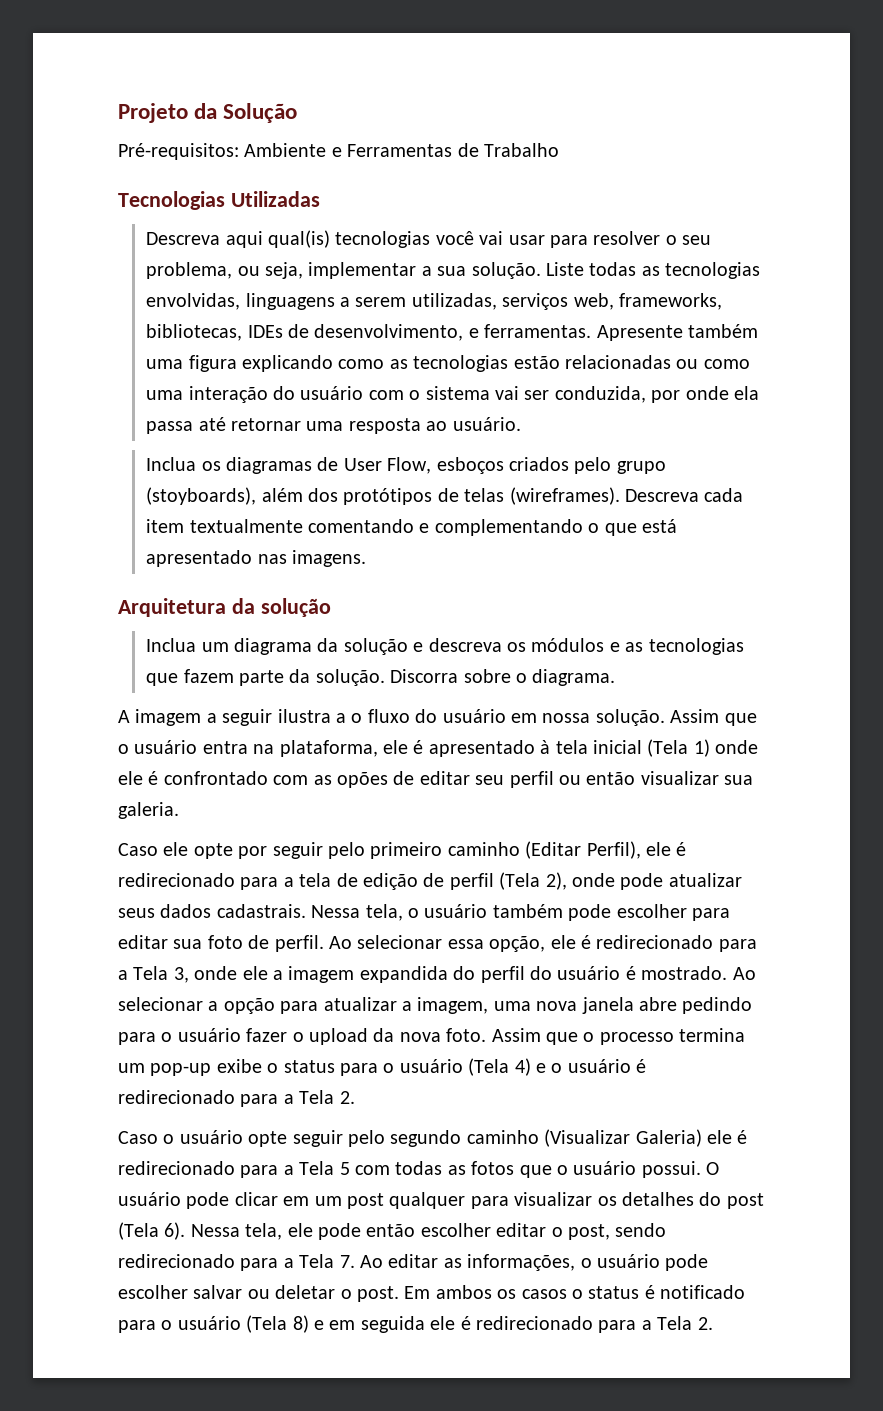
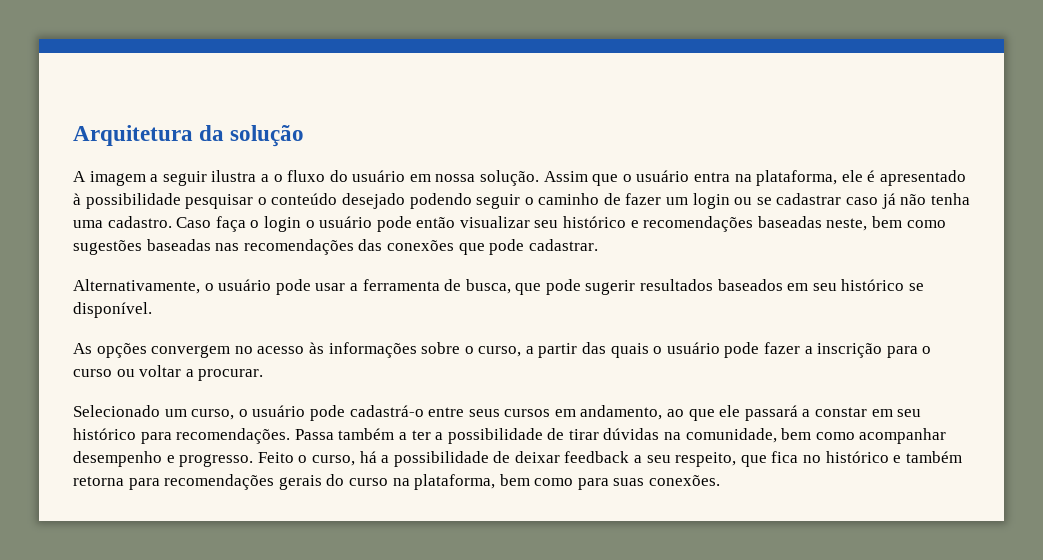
[118,103,298,123] [118,143,559,160] [118,191,320,210] [146,230,712,248] [146,262,761,279] [146,293,722,310] [146,324,758,341] [146,355,750,372] [146,386,759,403] [146,417,521,434] [146,457,666,474] [146,487,744,505] [146,519,677,536] [146,550,366,567] [118,598,331,617] [146,638,744,655] [146,669,616,686] Projeto da Solução // Pré-requisitos: Ambiente e Ferramentas de Trabalho // Tecnologias Utilizadas // Descreva aqui qual(is) tecnologias você vai usar para resolver o seu problema, ou seja, implementar a sua solução. Liste todas as tecnologias envolvidas, linguagens a serem utilizadas, serviços web, frameworks, bibliotecas, IDEs de desenvolvimento, e ferramentas. Apresente também uma figura explicando como as tecnologias estão relacionadas ou como uma interação do usuário com o sistema vai ser conduzida, por onde ela passa até retornar uma resposta ao usuário. // Inclua os diagramas de User Flow, esboços criados pelo grupo (stoyboards), além dos protótipos de telas (wireframes). Descreva cada item textualmente comentando e complementando o que está apresentado nas imagens. // Arquitetura da solução // Inclua um diagrama da solução e descreva os módulos e as tecnologias que fazem parte da solução. Discorra sobre o diagrama. -> [73,125,305,147] Arquitetura da solução
[555,739,759,757] [118,771,754,788] [118,802,179,819] [118,841,687,859] [118,872,742,890] [118,904,730,921] [118,935,757,952] [118,966,756,983] [118,997,753,1014] [118,1028,746,1045] [118,1058,647,1076] [118,1090,355,1107] [118,1129,748,1147] [118,1161,720,1178] [118,1192,764,1209] [118,1222,667,1240] [118,1254,709,1271] [118,1285,746,1302] [118,1315,713,1333] tela inicial (Tela 1) onde ele é confrontado com as opões de editar seu perfil ou então visualizar sua galeria. // Caso ele opte por seguir pelo primeiro caminho (Editar Perfil), ele é redirecionado para a tela de edição de perfil (Tela 2), onde pode atualizar seus dados cadastrais. Nessa tela, o usuário também pode escolher para editar sua foto de perfil. Ao selecionar essa opção, ele é redirecionado para a Tela 3, onde ele a imagem expandida do perfil do usuário é mostrado. Ao selecionar a opção para atualizar a imagem, uma nova janela abre pedindo para o usuário fazer o upload da nova foto. Assim que o processo termina um pop-up exibe o status para o usuário (Tela 4) e o usuário é redirecionado para a Tela 2. // Caso o usuário opte seguir pelo segundo caminho (Visualizar Galeria) ele é redirecionado para a Tela 5 com todas as fotos que o usuário possui. O usuário pode clicar em um post qualquer para visualizar os detalhes do post (Tela 6). Nessa tela, ele pode então escolher editar o post, sendo redirecionado para a Tela 7. Ao editar as informações, o usuário pode escolher salvar ou deletar o post. Em ambos os casos o status é notificado para o usuário (Tela 8) e em seguida ele é redirecionado para a Tela 2. -> [85,193,970,209] [73,216,946,232] [73,239,598,255] [73,279,925,295] [73,302,152,318] [73,342,932,358] [73,365,264,381] [73,405,922,421] [73,428,947,444] [73,451,962,467] [73,474,721,490] possibilidade pesquisar o conteúdo desejado podendo seguir o caminho de fazer um login ou se cadastrar caso já não tenha uma cadastro. Caso faça o login o usuário pode então visualizar seu histórico e recomendações baseadas neste, bem como sugestões baseadas nas recomendações das conexões que pode cadastrar. // Alternativamente, o usuário pode usar a ferramenta de busca, que pode sugerir resultados baseados em seu histórico se disponível. // As opções convergem no acesso às informações sobre o curso, a partir das quais o usuário pode fazer a inscrição para o curso ou voltar a procurar. // Selecionado um curso, o usuário pode cadastrá-o entre seus cursos em andamento, ao que ele passará a constar em seu histórico para recomendações. Passa também a ter a possibilidade de tirar dúvidas na comunidade, bem como acompanhar desempenho e progresso. Feito o curso, há a possibilidade de deixar feedback a seu respeito, que fica no histórico e também retorna para recomendações gerais do curso na plataforma, bem como para suas conexões.

